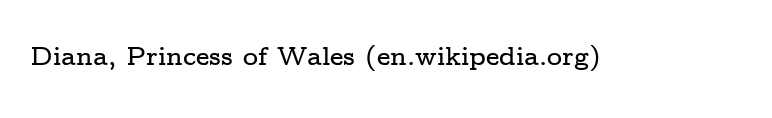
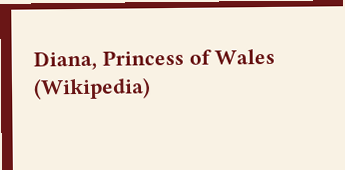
[365,45,601,72] (en.wikipedia.org) -> [33,77,151,100] (Wikipedia)

